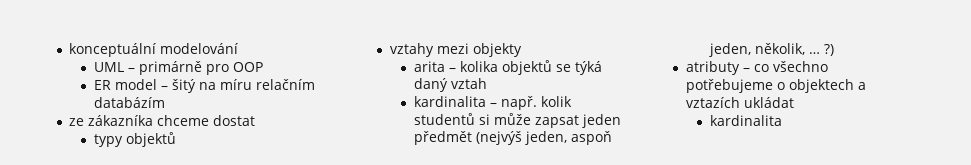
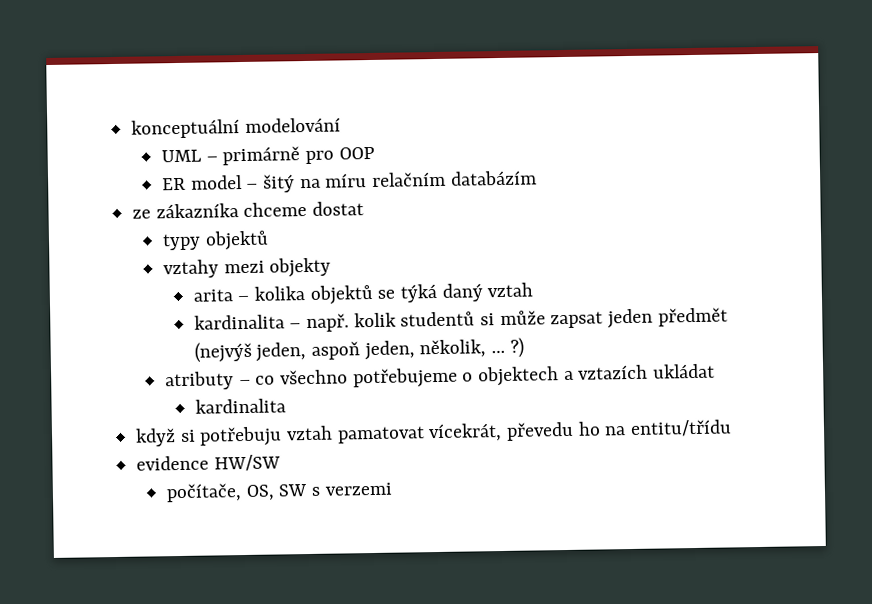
(782, 120) none -> [135,419,733,447] [136,454,281,472] [165,482,392,503] // když si potřebuju vztah pamatovat vícekrát, převedu ho na entitu/třídu // evidence HW/SW // počítače, OS, SW s verzemi

